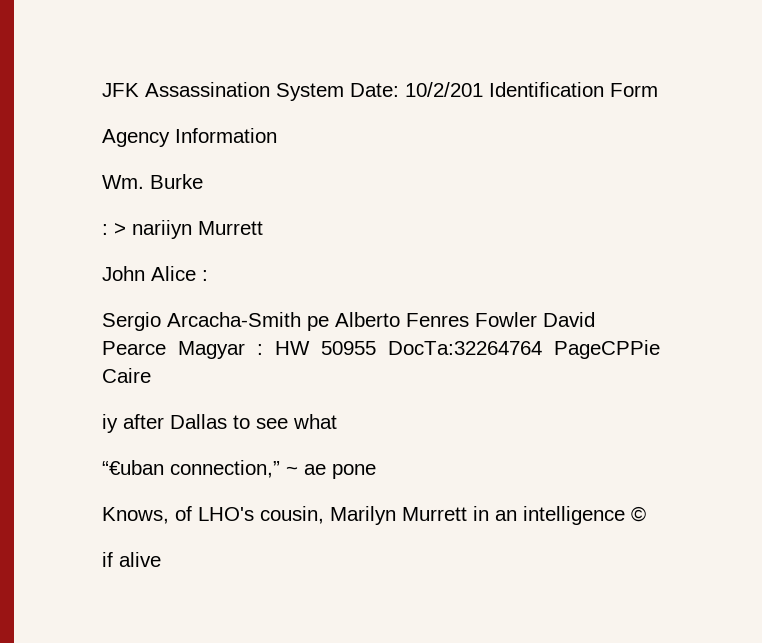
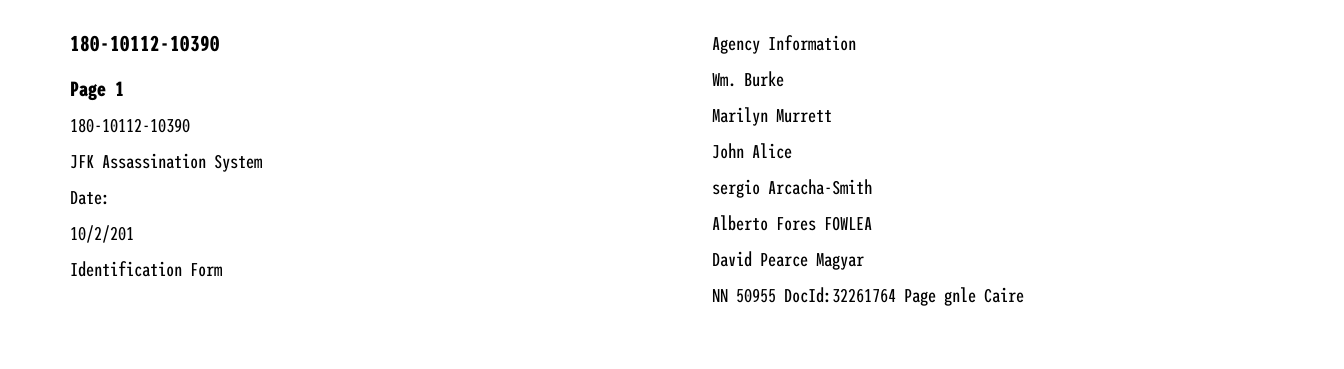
(102, 90) none -> [70,35,220,52] [70,81,124,101] [70,118,190,133] 180-10112-10390 // Page 1 // 180-10112-10390 //
(344, 92) none -> (262, 163) //
(399, 90) none -> (110, 198) //
(483, 89) none -> (134, 234) //
[102,220,192,239] : > nariiyn -> [712,107,768,126] Marilyn
[202,270,208,281] [102,312,161,331] : // Sergio -> [712,179,760,198] // sergio
[307,312,537,331] pe Alberto Fenres Fowler -> [712,215,872,231] // Alberto Fores FOWLEA //
[257,340,660,359] [102,368,151,383] [102,414,337,433] [102,460,376,479] [102,506,646,525] [102,552,161,567] : HW 50955 DocTa:32264764 PageCPPie Caire // iy after Dallas to see what // “€uban connection,” ~ ae pone // Knows, of LHO's cousin, Marilyn Murrett in an intelligence © // if alive -> [712,287,1024,306] // NN 50955 DocId:32261764 Page gnle Caire

